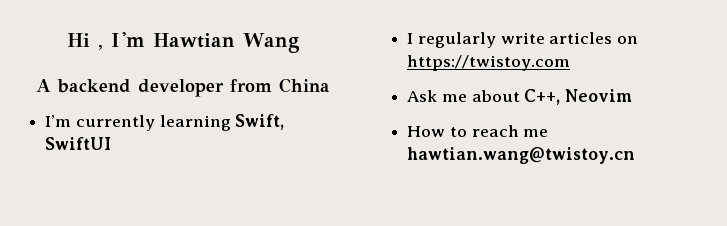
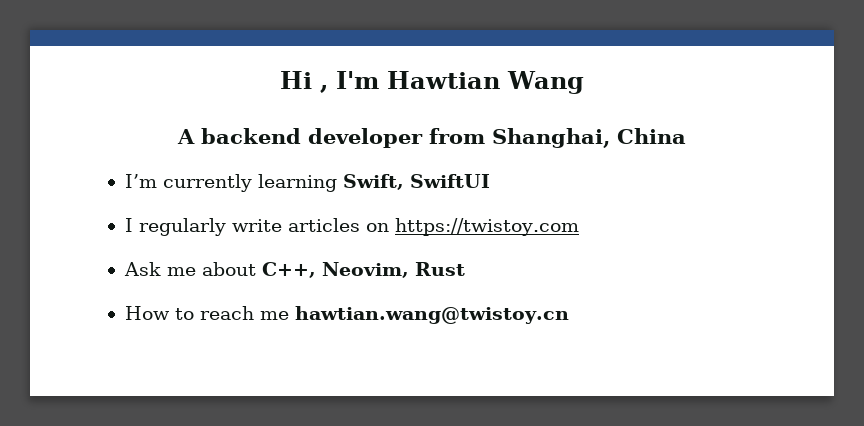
(272, 85) none -> [492,128,610,148] Shanghai,
[565,89,633,102] Neovim -> [321,262,465,278] Neovim, Rust

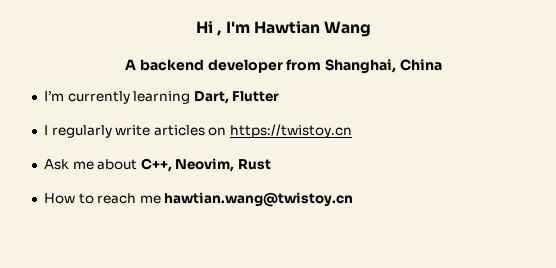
[342,174,490,190] Swift, SwiftUI -> [193,91,280,104] Dart, Flutter
[394,218,579,236] https://twistoy.com -> [230,124,353,138] https://twistoy.cn

